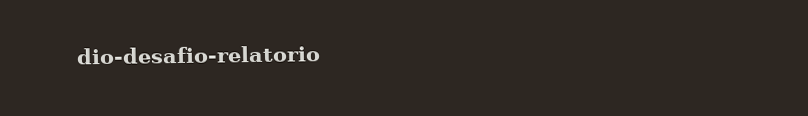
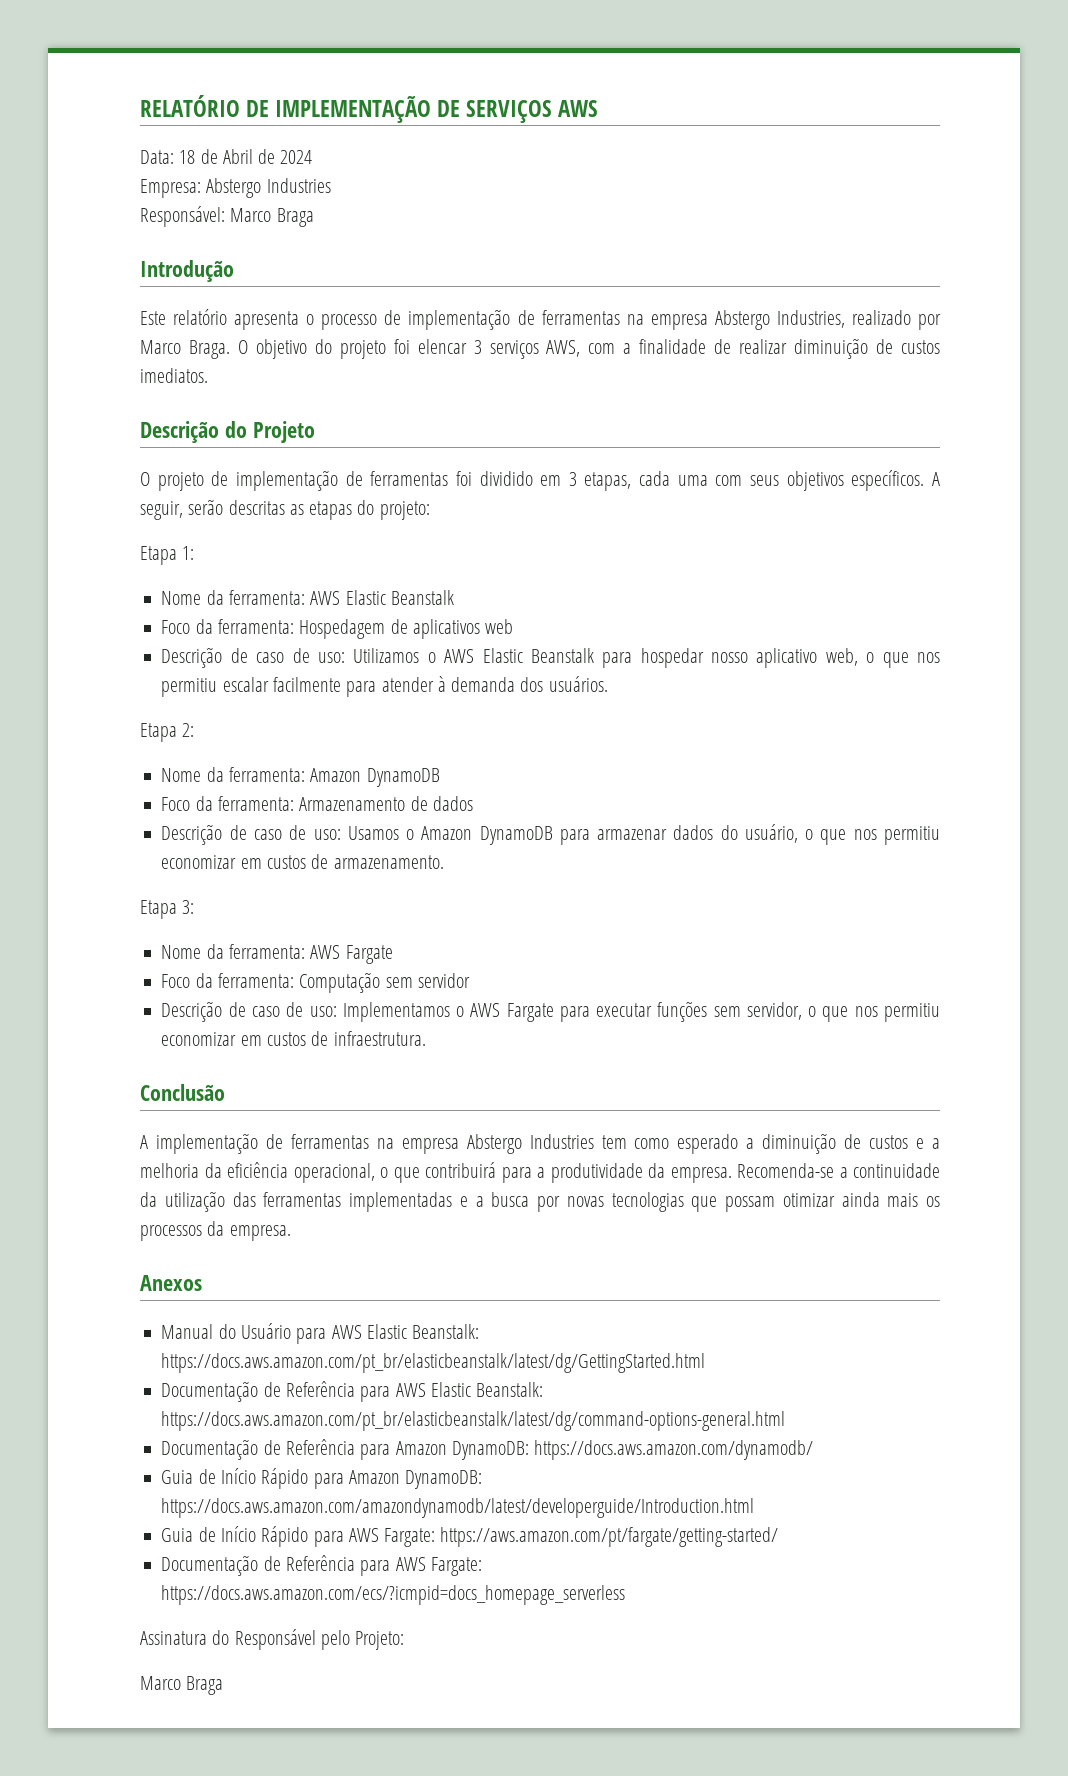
[76,45,321,65] dio-desafio-relatorio -> [140,95,599,123] [140,149,313,164] [140,178,331,198] [140,206,314,227] [140,260,234,282] [140,309,941,330] [140,338,940,359] [140,368,208,383] [140,421,315,443] [140,470,940,491] [140,499,430,520] [140,546,195,565] [161,590,454,605] [161,619,514,639] [161,647,940,668] [161,676,608,697] [140,723,195,742] [161,767,440,787] [161,796,473,811] [161,824,940,845] [161,854,444,869] [140,900,195,919] [161,944,393,964] [161,972,470,993] [161,1001,940,1022] [161,1031,426,1046] [140,1084,225,1101] [140,1133,940,1154] [140,1162,940,1183] [140,1191,940,1212] [140,1221,291,1241] [140,1275,202,1291] [161,1323,480,1344] [161,1353,706,1373] [161,1381,544,1402] [161,1411,786,1431] [161,1439,814,1460] [161,1468,483,1489] [161,1498,755,1518] [161,1526,779,1547] [161,1555,482,1576] [161,1585,626,1605] [140,1629,405,1650] [140,1676,224,1695] RELATÓRIO DE IMPLEMENTAÇÃO DE SERVIÇOS AWS // Data: 18 de Abril de 2024 // Empresa: Abstergo Industries // Responsável: Marco Braga // Introdução // Este relatório apresenta o processo de implementação de ferramentas na empresa Abstergo Industries, realizado por Marco Braga. O objetivo do projeto foi elencar 3 serviços AWS, com a finalidade de realizar diminuição de custos imediatos. // Descrição do Projeto // O projeto de implementação de ferramentas foi dividido em 3 etapas, cada uma com seus objetivos específicos. A seguir, serão descritas as etapas do projeto: // Etapa 1: // Nome da ferramenta: AWS Elastic Beanstalk // Foco da ferramenta: Hospedagem de aplicativos web // Descrição de caso de uso: Utilizamos o AWS Elastic Beanstalk para hospedar nosso aplicativo web, o que nos permitiu escalar facilmente para atender à demanda dos usuários. // Etapa 2: // Nome da ferramenta: Amazon DynamoDB // Foco da ferramenta: Armazenamento de dados // Descrição de caso de uso: Usamos o Amazon DynamoDB para armazenar dados do usuário, o que nos permitiu economizar em custos de armazenamento. // Etapa 3: // Nome da ferramenta: AWS Fargate // Foco da ferramenta: Computação sem servidor // Descrição de caso de uso: Implementamos o AWS Fargate para executar funções sem servidor, o que nos permitiu economizar em custos de infraestrutura. // Conclusão // A implementação de ferramentas na empresa Abstergo Industries tem como esperado a diminuição de custos e a melhoria da eficiência operacional, o que contribuirá para a produtividade da empresa. Recomenda-se a continuidade da utilização das ferramentas implementadas e a busca por novas tecnologias que possam otimizar ainda mais os processos da empresa. // Anexos // Manual do Usuário para AWS Elastic Beanstalk: https://docs.aws.amazon.com/pt_br/elasticbeanstalk/latest/dg/GettingStarted.html // Documentação de Referência para AWS Elastic Beanstalk: https://docs.aws.amazon.com/pt_br/elasticbeanstalk/latest/dg/command-options-general.html // Documentação de Referência para Amazon DynamoDB: https://docs.aws.amazon.com/dynamodb/ // Guia de Início Rápido para Amazon DynamoDB: https://docs.aws.amazon.com/amazondynamodb/latest/developerguide/Introduction.html // Guia de Início Rápido para AWS Fargate: https://aws.amazon.com/pt/fargate/getting-started/ // Documentação de Referência para AWS Fargate: https://docs.aws.amazon.com/ecs/?icmpid=docs_homepage_serverless // Assinatura do Responsável pelo Projeto: // Marco Braga

